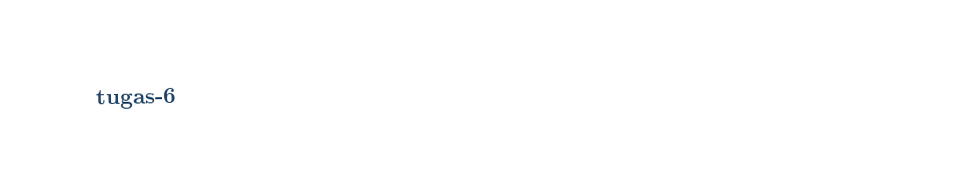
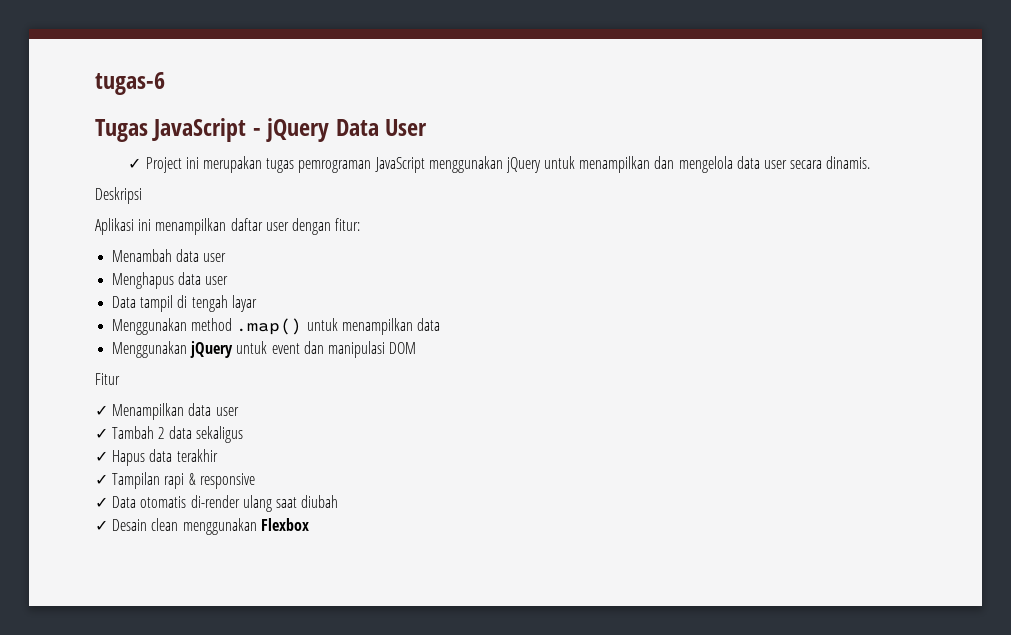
(177, 98) none -> [95,118,428,142] [128,156,871,173] [95,187,142,204] [95,218,361,235] [112,249,227,262] [112,272,229,289] [112,295,257,312] [112,318,440,335] [112,341,417,358] [95,373,120,385] [95,403,239,420] [95,426,243,443] [95,449,218,466] [95,472,255,489] [95,495,339,512] [95,518,309,535] // Tugas JavaScript - jQuery Data User // ✓ Project ini merupakan tugas pemrograman JavaScript menggunakan jQuery untuk menampilkan dan mengelola data user secara dinamis. // Deskripsi // Aplikasi ini menampilkan daftar user dengan fitur: // Menambah data user // Menghapus data user // Data tampil di tengah layar // Menggunakan method .map() untuk menampilkan data // Menggunakan jQuery untuk event dan manipulasi DOM // Fitur // ✓ Menampilkan data user // ✓ Tambah 2 data sekaligus // ✓ Hapus data terakhir // ✓ Tampilan rapi & responsive // ✓ Data otomatis di-render ulang saat diubah // ✓ Desain clean menggunakan Flexbox

